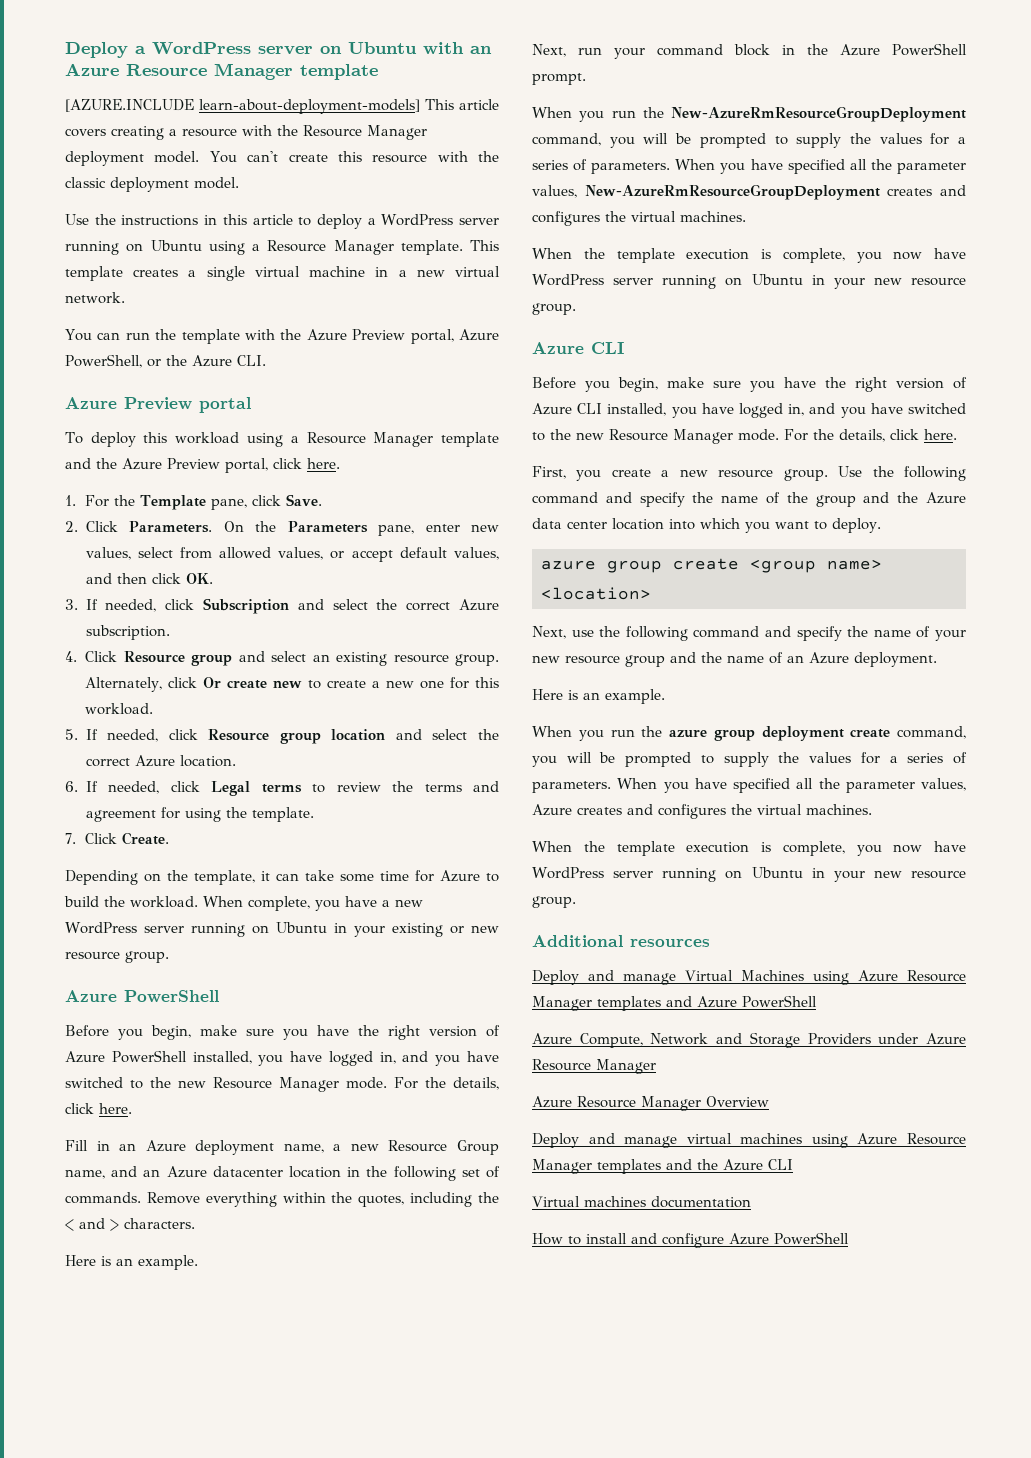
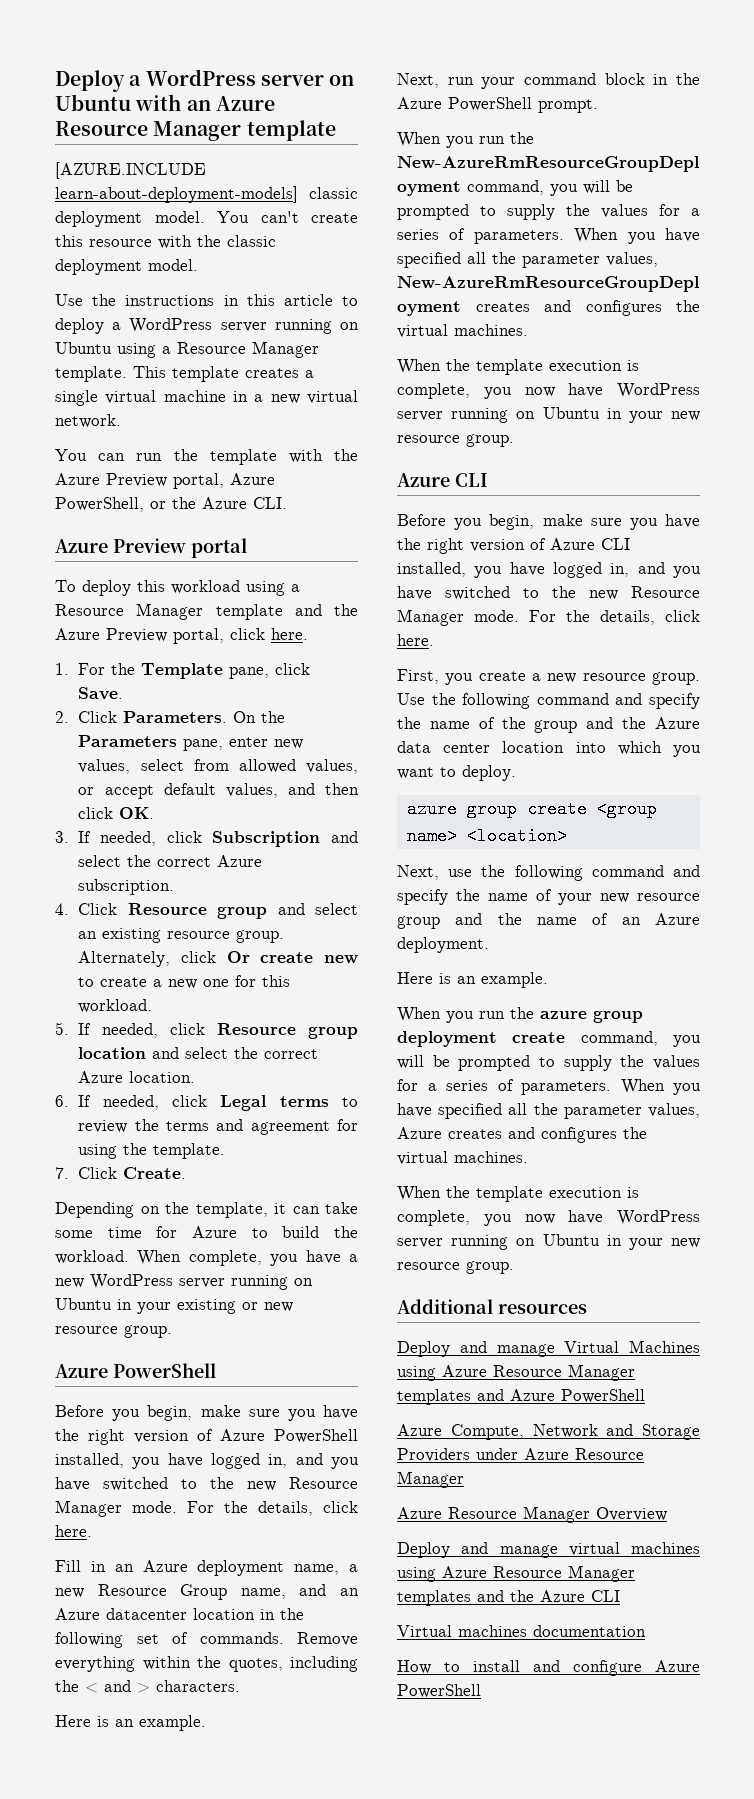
[425,99,499,110] [65,125,427,140] This article covers creating a resource with the Resource Manager -> [309,187,358,199] classic

